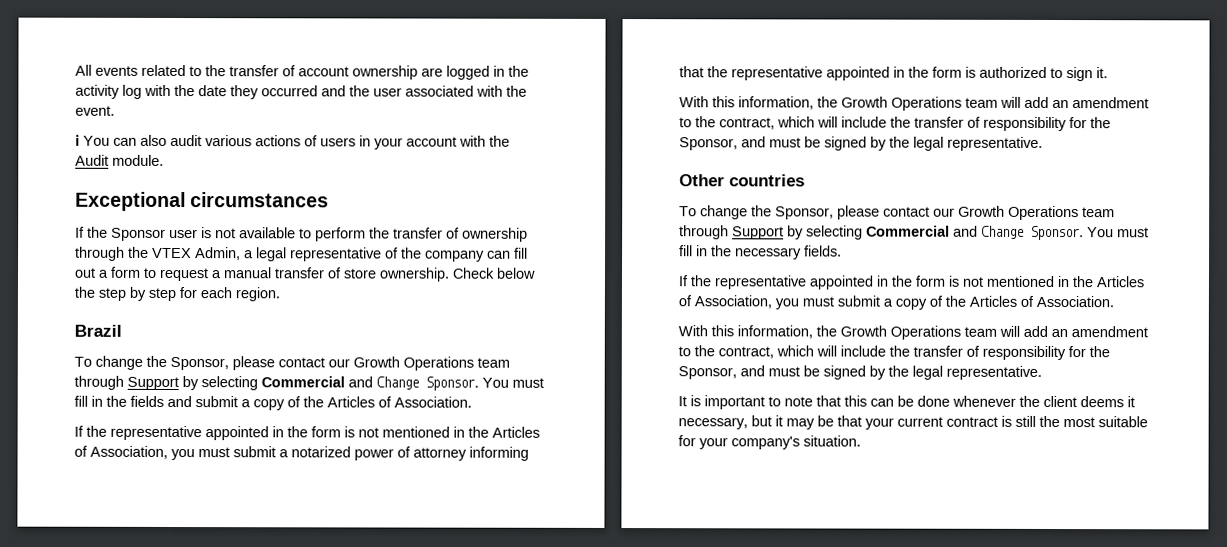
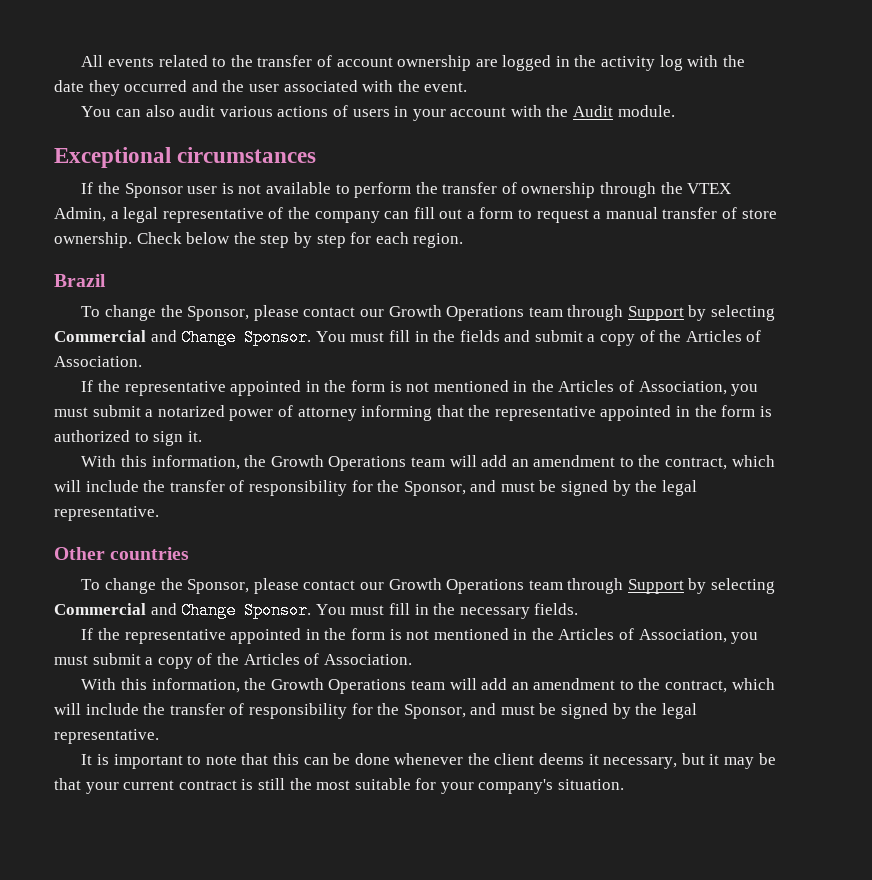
[75,134,80,146] ℹ -> (468, 87) none

